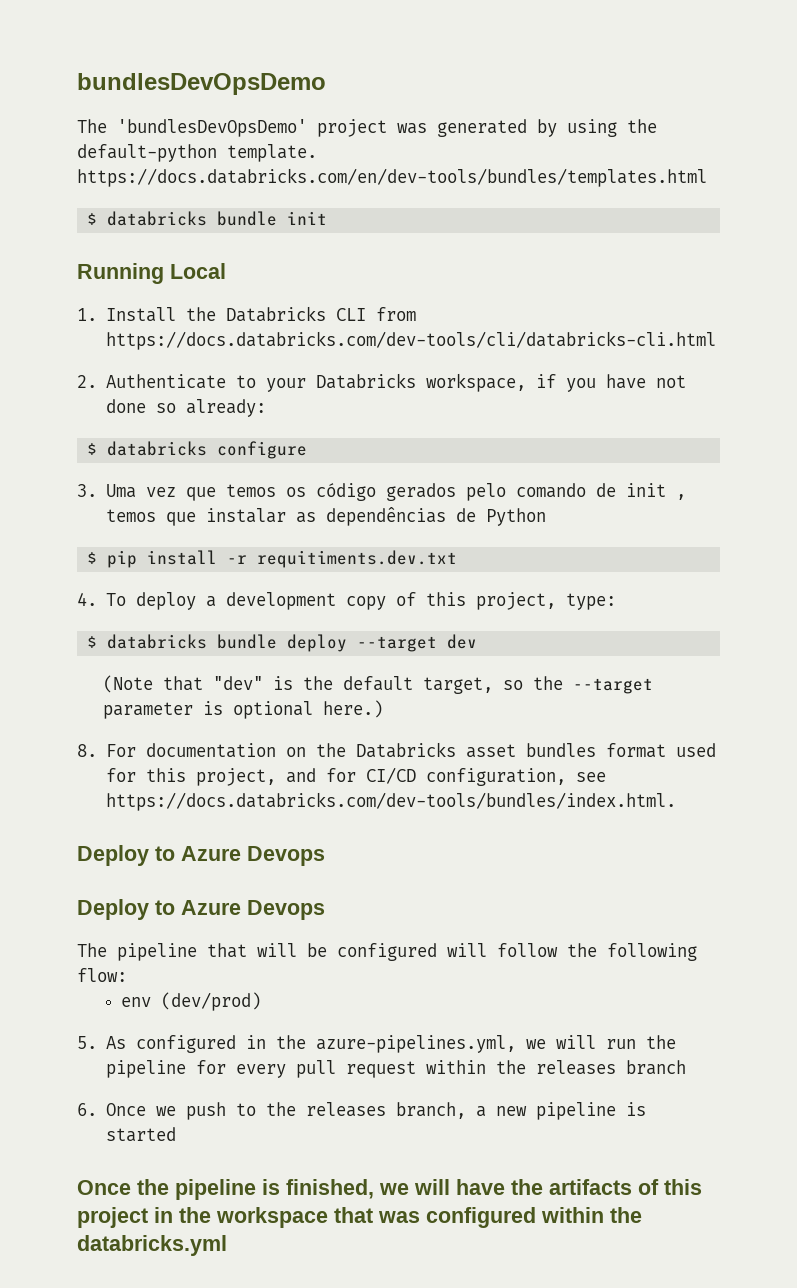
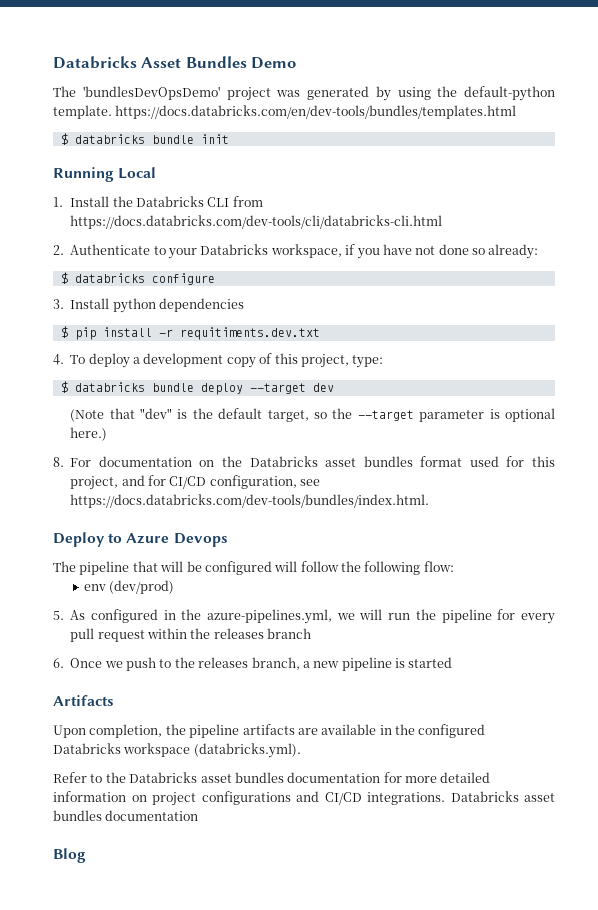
[77,73,326,95] bundlesDevOpsDemo -> [53,56,297,69] Databricks Asset Bundles Demo
[105,483,686,501] [105,507,546,526] Uma vez que temos os código gerados pelo comando de init , temos que instalar as dependências de Python -> [70,298,244,313] Install python dependencies
[77,899,325,920] // Deploy to Azure Devops -> (228, 540) none
[77,1179,702,1200] [77,1207,642,1228] [77,1235,227,1256] Once the pipeline is finished, we will have the artifacts of this project in the workspace that was configured within the databricks.yml -> [53,695,114,706] [53,724,486,738] [53,743,301,758] [53,772,491,783] [53,791,555,806] [53,810,199,821] [53,848,86,863] Artifacts // Upon completion, the pipeline artifacts are available in the configured Databricks workspace (databricks.yml). // Refer to the Databricks asset bundles documentation for more detailed information on project configurations and CI/CD integrations. Databricks asset bundles documentation // Blog

